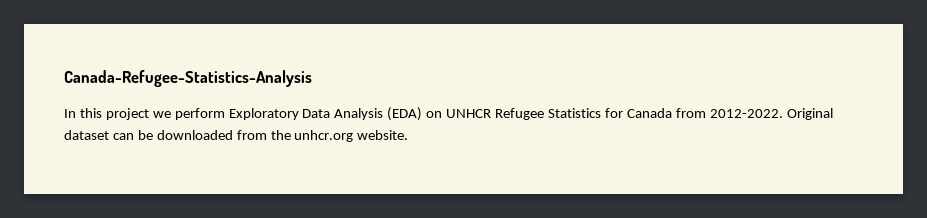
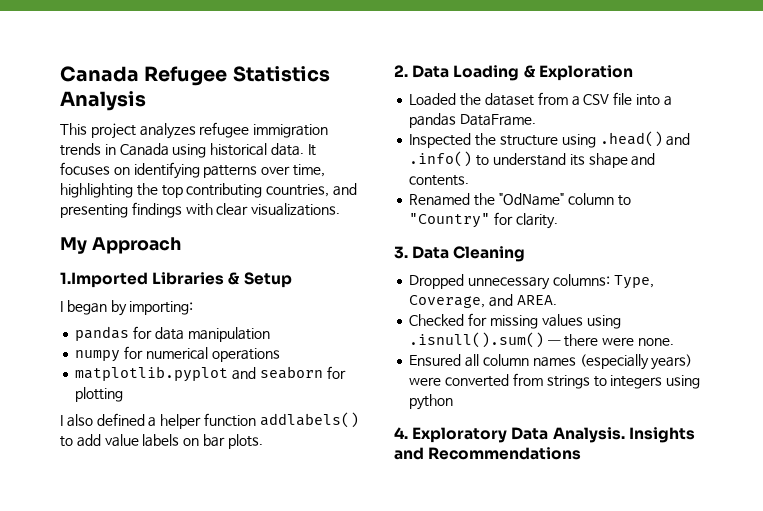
[64,70,312,87] [64,107,833,121] [64,130,409,142] Canada-Refugee-Statistics-Analysis // In this project we perform Exploratory Data Analysis (EDA) on UNHCR Refugee Statistics for Canada from 2012-2022. Original dataset can be downloaded from the unhcr.org website. -> [60,66,330,86] [60,91,146,111] [60,122,329,139] [60,143,316,158] [60,162,325,179] [60,183,357,198] [60,202,341,218] [60,237,181,254] [60,272,292,288] [60,300,194,316] [75,326,270,342] [75,346,280,362] [75,366,346,382] [75,387,124,402] [60,412,359,429] [60,434,263,449] [394,65,633,81] [409,92,672,106] [409,113,537,128] [409,131,691,148] [409,151,656,168] [409,175,470,186] [409,193,631,206] [409,212,558,229] [394,246,526,262] [409,274,654,290] [409,294,557,308] [409,313,621,329] [409,332,674,348] [409,354,693,370] [409,373,701,389] [409,394,454,410] [394,427,695,443] [394,447,582,460] Canada Refugee Statistics Analysis // This project analyzes refugee immigration trends in Canada using historical data. It focuses on identifying patterns over time, highlighting the top contributing countries, and presenting findings with clear visualizations. // My Approach // 1.Imported Libraries & Setup // I began by importing: // pandas for data manipulation // numpy for numerical operations // matplotlib.pyplot and seaborn for plotting // I also defined a helper function addlabels() to add value labels on bar plots. // 2. Data Loading & Exploration // Loaded the dataset from a CSV file into a pandas DataFrame. // Inspected the structure using .head() and .info() to understand its shape and contents. // Renamed the "OdName" column to "Country" for clarity. // 3. Data Cleaning // Dropped unnecessary columns: Type, Coverage, and AREA. // Checked for missing values using .isnull().sum() — there were none. // Ensured all column names (especially years) were converted from strings to integers using python // 4. Exploratory Data Analysis. Insights and Recommendations

